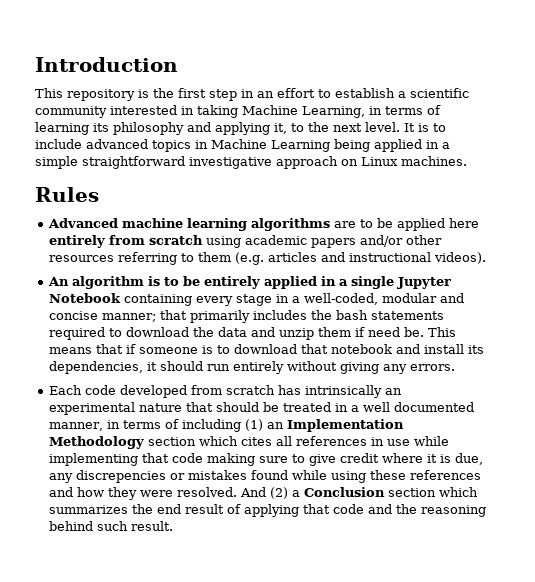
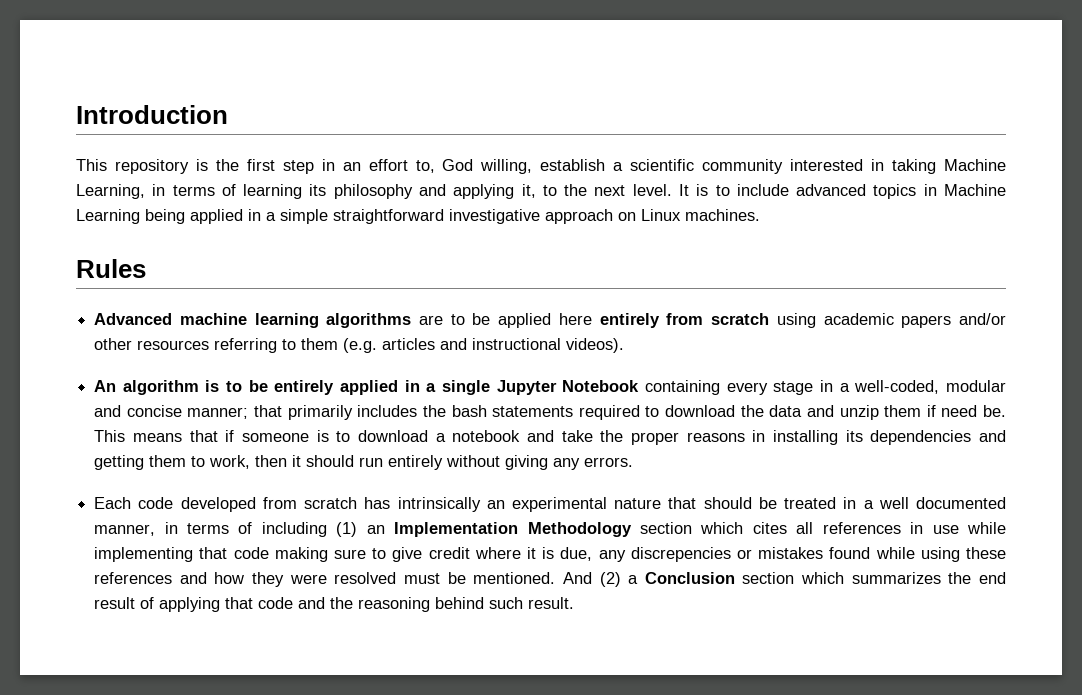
[318,89,331,98] to -> [415,159,533,174] to, God willing,
[300,344,328,354] that -> [435,433,446,442] a
[423,344,484,354] [48,361,143,374] install its dependencies, -> [561,430,1007,445] [94,455,288,470] take the proper reasons in installing its dependencies and getting them to work, then
[176,487,237,497] resolved. -> [334,572,556,584] resolved must be mentioned.

